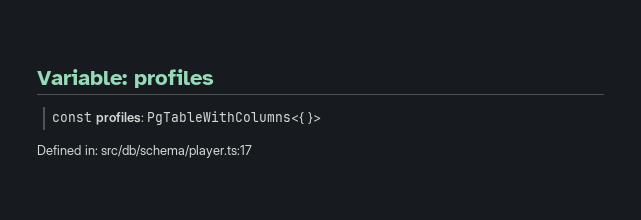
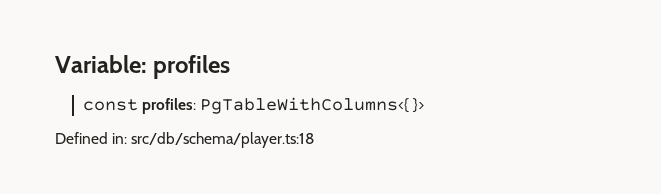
[101,145,253,158] src/db/schema/player.ts:17 -> [131,132,315,148] src/db/schema/player.ts:18

